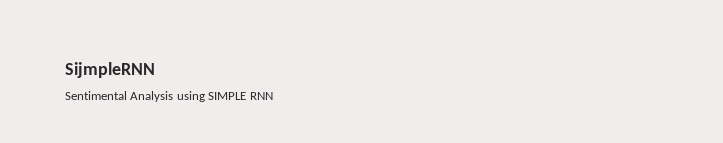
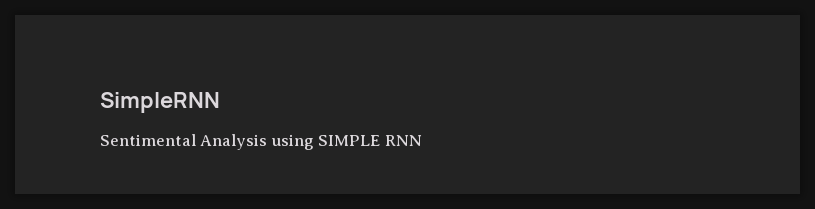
[65,62,155,78] SijmpleRNN -> [100,92,220,113] SimpleRNN

